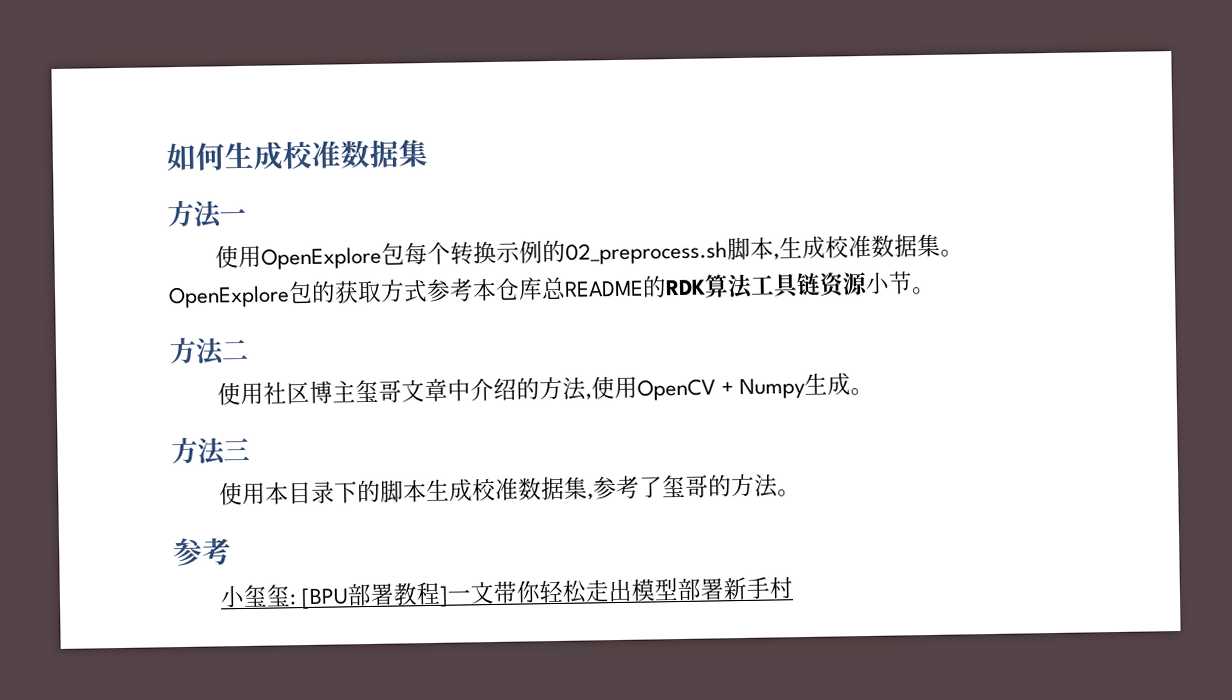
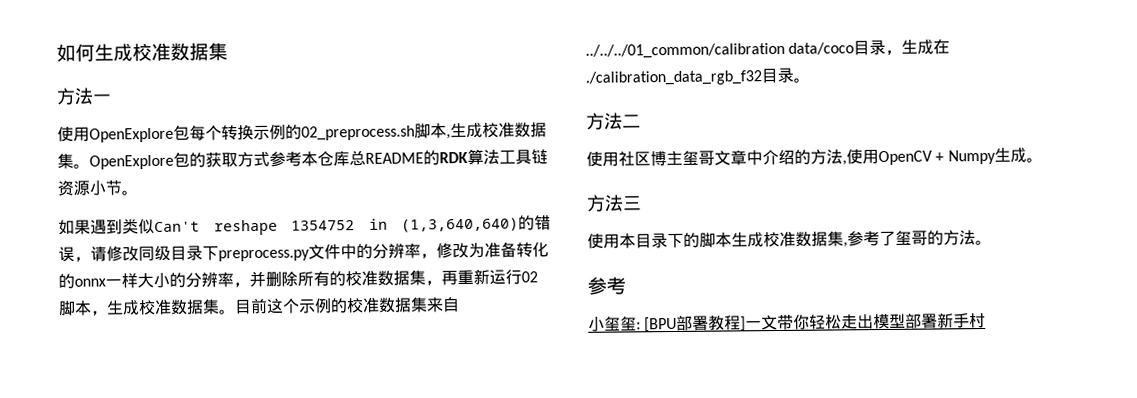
(936, 290) none -> [58,215,551,236] [58,241,549,262] [58,268,538,289] [58,297,460,316] [585,39,951,59] [585,67,810,86] // 如果遇到类似Can't reshape 1354752 in (1,3,640,640)的错误，请修改同级目录下preprocess.py文件中的分辨率，修改为准备转化的onnx一样大小的分辨率，并删除所有的校准数据集，再重新运行02脚本，生成校准数据集。目前这个示例的校准数据集来自../../../01_common/calibration data/coco目录，生成在./calibration_data_rgb_f32目录。

